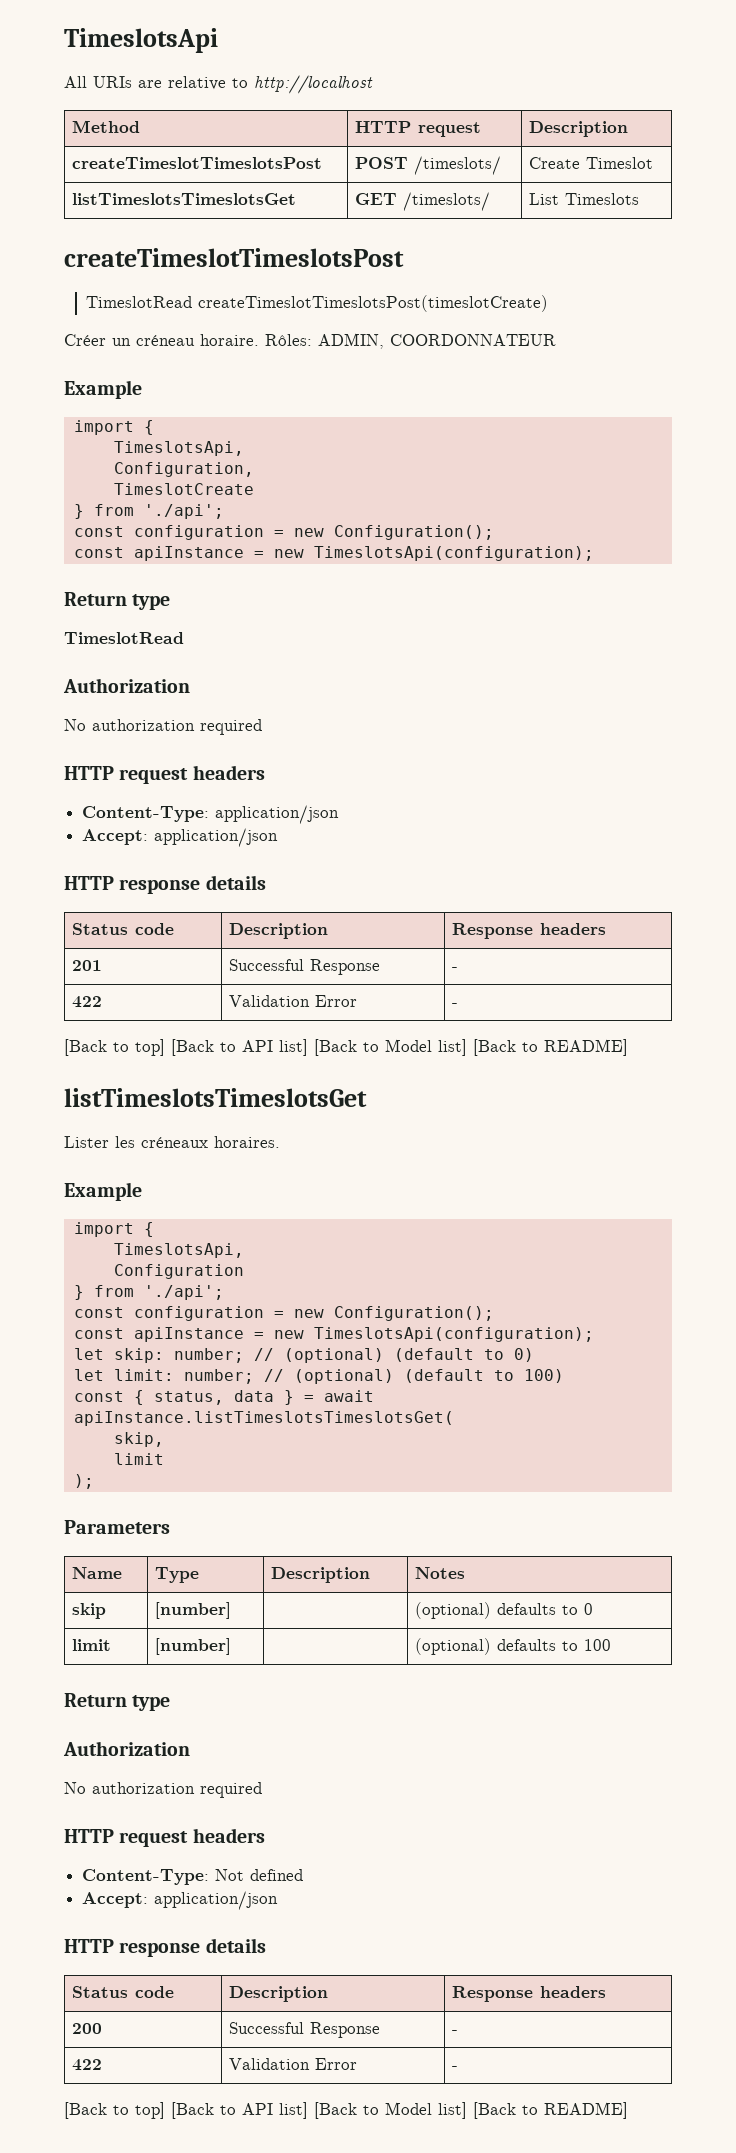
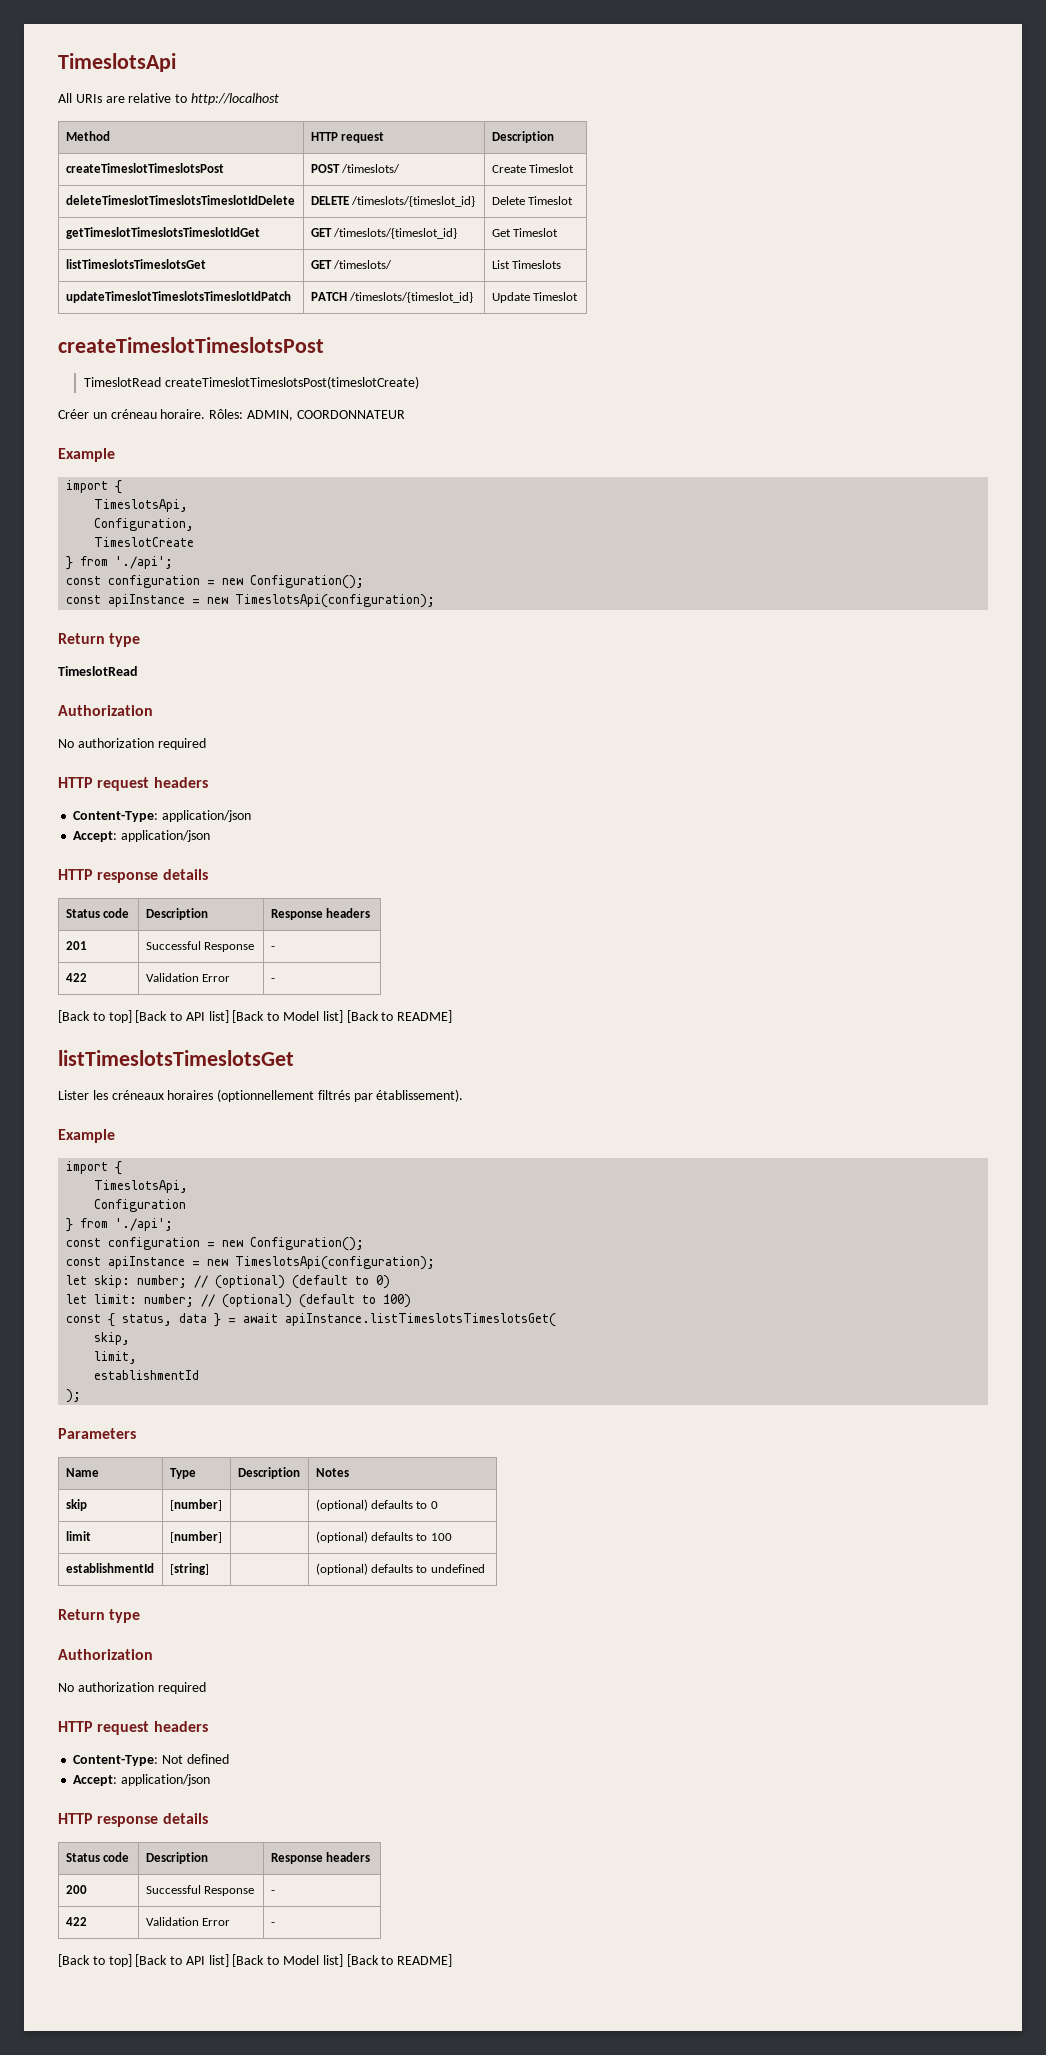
(654, 163) none -> [65,195,295,205] [310,196,475,207] [491,196,573,205] [65,227,260,239] [310,228,457,239] [491,228,558,237] // deleteTimeslotTimeslotsTimeslotIdDelete | DELETE /timeslots/{timeslot_id} | Delete Timeslot // getTimeslotTimeslotsTimeslotIdGet | GET /timeslots/{timeslot_id} | Get Timeslot
(640, 199) none -> [65,291,291,303] [310,292,473,303] [491,292,578,303] // updateTimeslotTimeslotsTimeslotIdPatch | PATCH /timeslots/{timeslot_id} | Update Timeslot
[214,1136,280,1148] horaires. -> [167,1089,464,1102] horaires (optionnellement filtrés par établissement).
[113,1453,164,1465] limit -> [94,1351,138,1364] [94,1370,200,1380] limit, // establishmentId
(612, 1645) none -> [65,1563,154,1573] [169,1563,209,1575] [315,1563,485,1575] // establishmentId | [string] | | (optional) defaults to undefined

